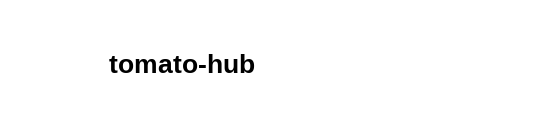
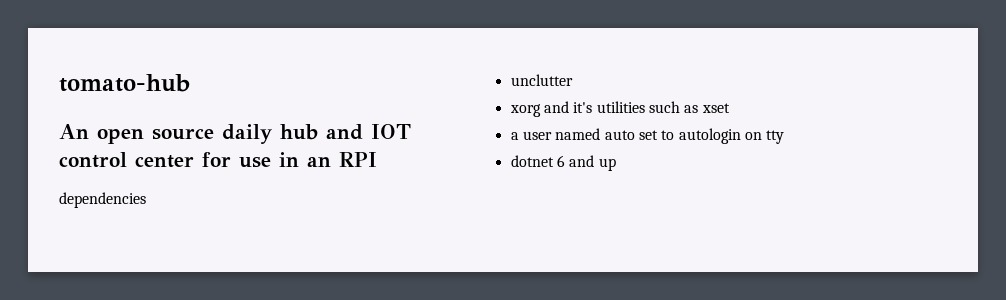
(255, 63) none -> [59,124,411,144] [59,152,377,168] [59,192,146,208] [510,74,573,86] [509,101,730,117] [510,128,785,144] [510,155,616,171] // An open source daily hub and IOT control center for use in an RPI // dependencies // unclutter // xorg and it's utilities such as xset // a user named auto set to autologin on tty // dotnet 6 and up

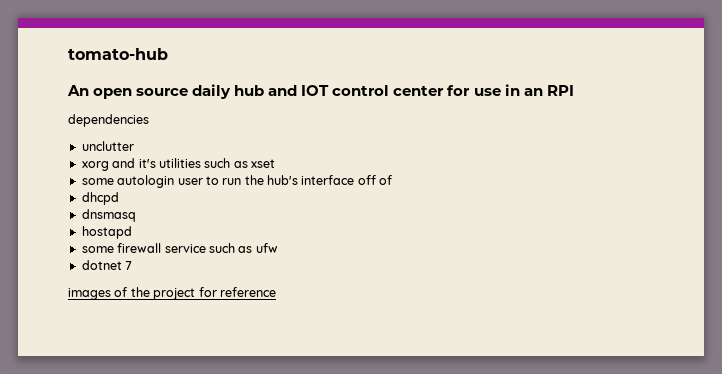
[510,128,785,144] [510,155,616,171] a user named auto set to autologin on tty // dotnet 6 and up -> [81,175,393,188] [81,192,119,205] [81,209,136,222] [81,226,132,239] [81,243,278,253] [81,260,133,270] [68,287,276,300] some autologin user to run the hub's interface off of // dhcpd // dnsmasq // hostapd // some firewall service such as ufw // dotnet 7 // images of the project for reference

